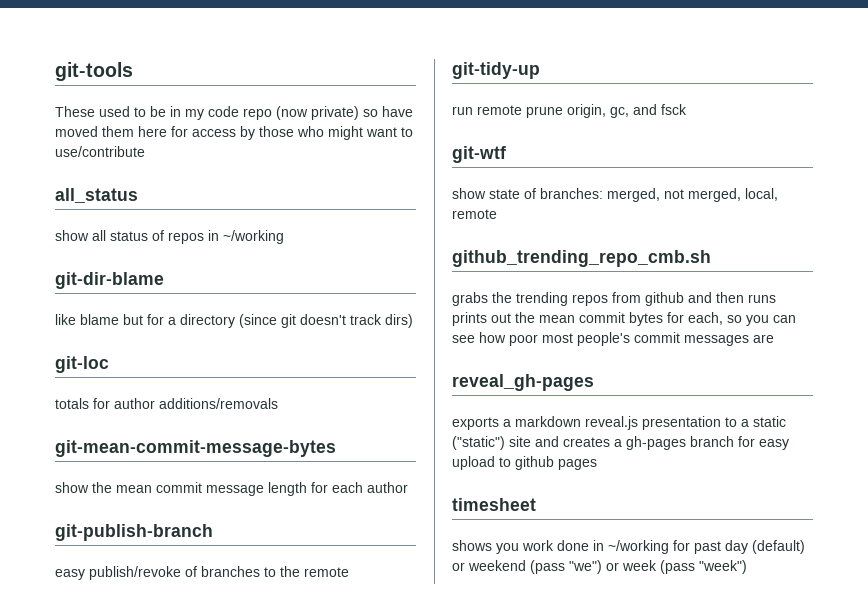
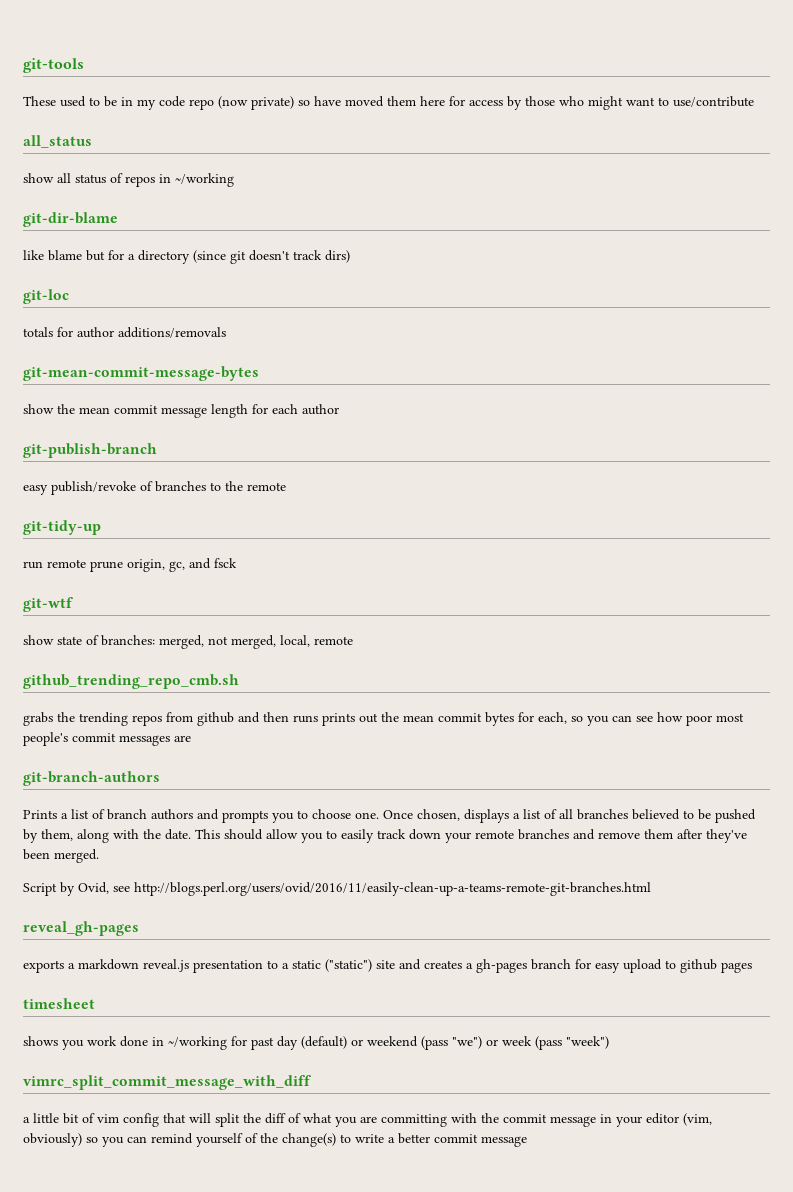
(774, 338) none -> [23,771,160,786] [23,809,756,823] [23,829,747,843] [23,849,99,863] [23,882,651,896] // git-branch-authors // Prints a list of branch authors and prompts you to choose one. Once chosen, displays a list of all branches believed to be pushed by them, along with the date. This should allow you to easily track down your remote branches and remove them after they've been merged. // Script by Ovid, see http://blogs.perl.org/users/ovid/2016/11/easily-clean-up-a-teams-remote-git-branches.html
(747, 567) none -> [23,1075,311,1090] [23,1113,712,1127] [23,1133,527,1147] // vimrc_split_commit_message_with_diff // a little bit of vim config that will split the diff of what you are committing with the commit message in your editor (vim, obviously) so you can remind yourself of the change(s) to write a better commit message

